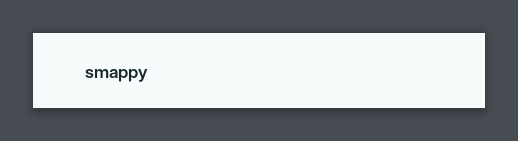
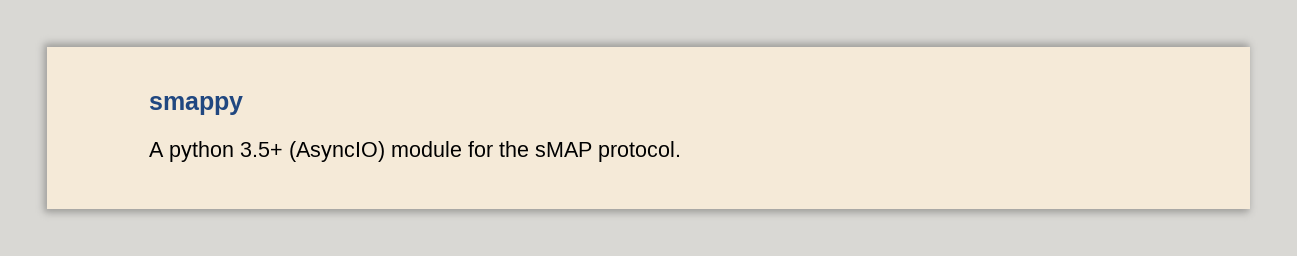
(148, 75) none -> [149,141,681,162] // A python 3.5+ (AsyncIO) module for the sMAP protocol.

